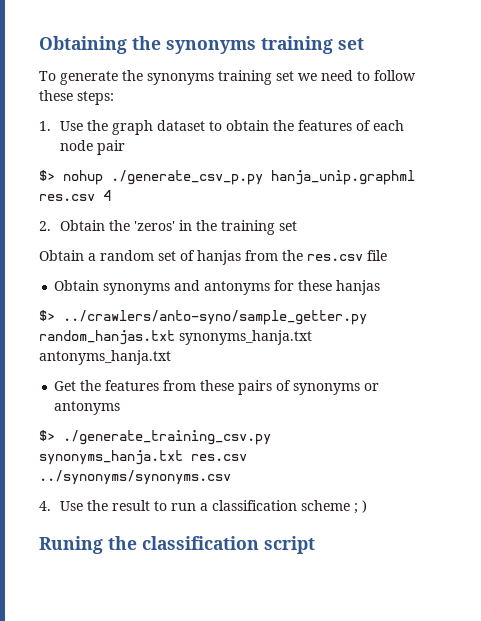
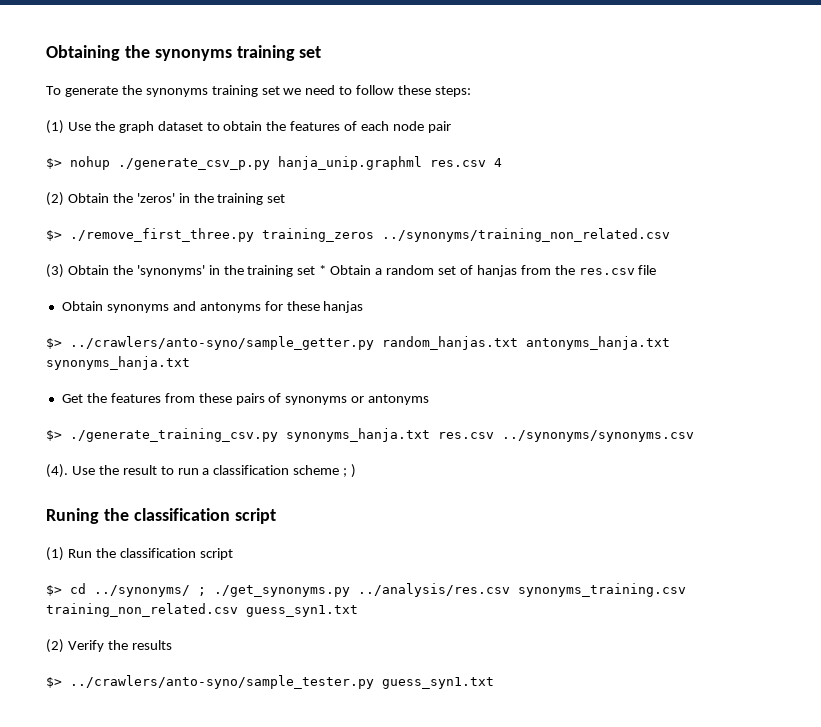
[39,121,51,131] 1. -> [46,120,64,134] (1)
[39,221,51,231] 2. -> [46,192,64,206] (2)
(298, 226) none -> [46,228,670,242] [46,264,327,278] $> ./remove_first_three.py training_zeros ../synonyms/training_non_related.csv // (3) Obtain the 'synonyms' in the training set *
[179,330,312,345] [39,350,171,365] synonyms_hanja.txt antonyms_hanja.txt -> [526,336,670,350] [46,356,190,370] antonyms_hanja.txt synonyms_hanja.txt
[39,501,51,511] 4. -> [46,464,68,478] (4).
(315, 545) none -> [46,547,233,561] [46,583,686,597] [46,603,358,617] [46,639,172,653] [46,675,494,689] // (1) Run the classification script // $> cd ../synonyms/ ; ./get_synonyms.py ../analysis/res.csv synonyms_training.csv training_non_related.csv guess_syn1.txt // (2) Verify the results // $> ../crawlers/anto-syno/sample_tester.py guess_syn1.txt

